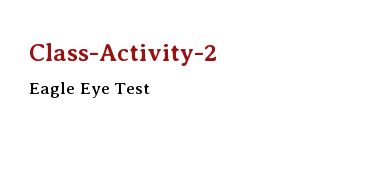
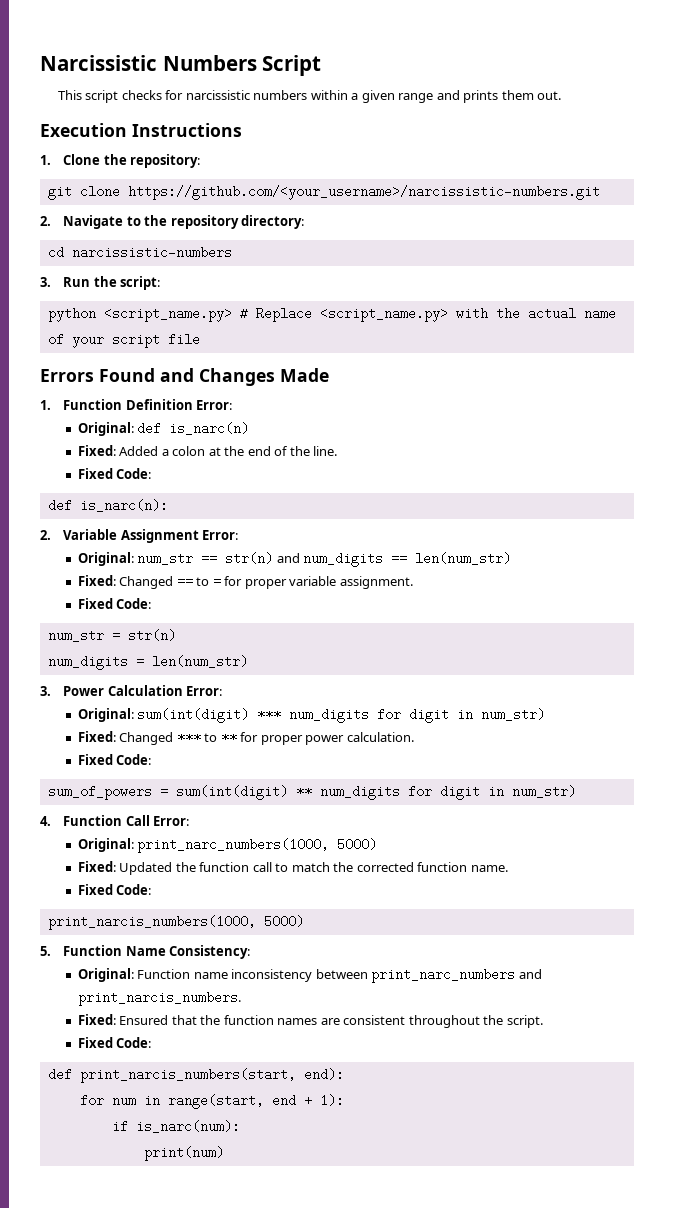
[29,43,217,66] [29,82,151,98] Class-Activity-2 // Eagle Eye Test -> [40,55,322,76] [57,90,562,103] [40,123,242,137] [40,154,201,168] [47,185,600,200] [40,215,305,229] [47,246,232,259] [40,276,161,290] [47,307,616,322] [47,333,200,348] [40,368,329,386] [40,399,233,410] [77,422,250,436] [77,445,338,456] [77,468,152,479] [47,499,168,512] [40,529,239,543] [77,552,512,567] [77,575,413,589] [77,598,152,609] [47,629,176,642] [47,655,248,670] [40,685,223,696] [77,708,546,723] [77,731,414,745] [77,754,152,765] [47,785,576,800] [40,815,190,826] [77,838,378,853] [77,861,508,875] [77,884,152,895] [47,915,304,930] [40,945,251,959] [77,968,542,983] [77,991,241,1006] [77,1014,543,1028] [77,1037,152,1048] [47,1068,344,1083] [79,1094,344,1109] [111,1120,240,1133] [143,1146,224,1161] Narcissistic Numbers Script // This script checks for narcissistic numbers within a given range and prints them out. // Execution Instructions // 1. Clone the repository: // git clone https://github.com/<your_username>/narcissistic-numbers.git // 2. Navigate to the repository directory: // cd narcissistic-numbers // 3. Run the script: // python <script_name.py> # Replace <script_name.py> with the actual name of your script file // Errors Found and Changes Made // 1. Function Definition Error: // Original: def is_narc(n) // Fixed: Added a colon at the end of the line. // Fixed Code: // def is_narc(n): // 2. Variable Assignment Error: // Original: num_str == str(n) and num_digits == len(num_str) // Fixed: Changed == to = for proper variable assignment. // Fixed Code: // num_str = str(n) // num_digits = len(num_str) // 3. Power Calculation Error: // Original: sum(int(digit) *** num_digits for digit in num_str) // Fixed: Changed *** to ** for proper power calculation. // Fixed Code: // sum_of_powers = sum(int(digit) ** num_digits for digit in num_str) // 4. Function Call Error: // Original: print_narc_numbers(1000, 5000) // Fixed: Updated the function call to match the corrected function name. // Fixed Code: // print_narcis_numbers(1000, 5000) // 5. Function Name Consistency: // Original: Function name inconsistency between print_narc_numbers and print_narcis_numbers. // Fixed: Ensured that the function names are consistent throughout the script. // Fixed Code: // def print_narcis_numbers(start, end): // for num in range(start, end + 1): // if is_narc(num): // print(num)

